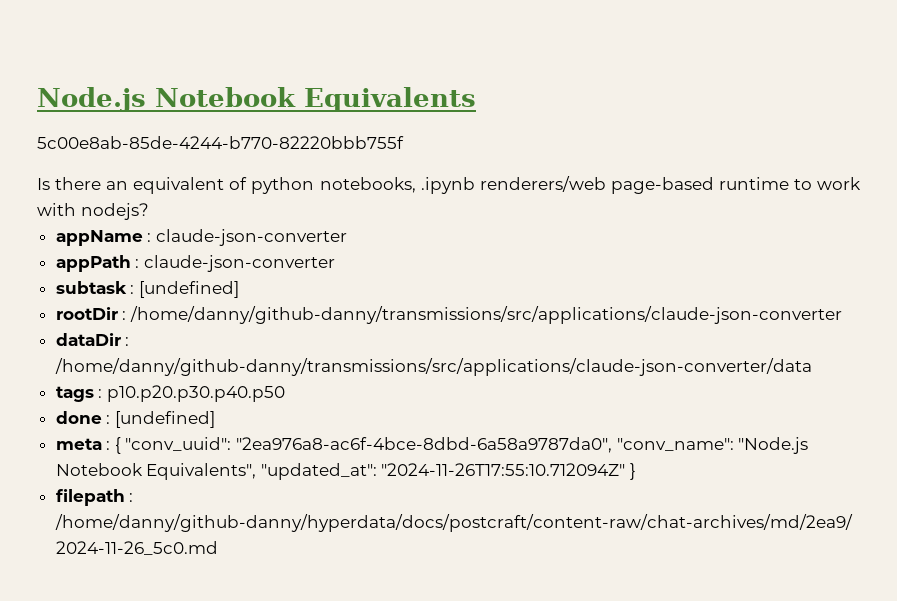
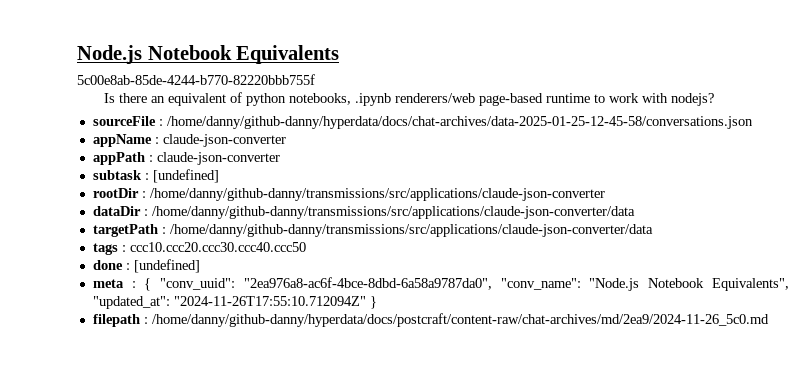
(149, 211) none -> [92,116,753,129] // sourceFile : /home/danny/github-danny/hyperdata/docs/chat-archives/data-2025-01-25-12-45-58/conversations.json
(812, 367) none -> [92,224,653,237] // targetPath : /home/danny/github-danny/transmissions/src/applications/claude-json-converter/data
[106,385,285,402] p10.p20.p30.p40.p50 -> [129,242,306,252] ccc10.ccc20.ccc30.ccc40.ccc50

